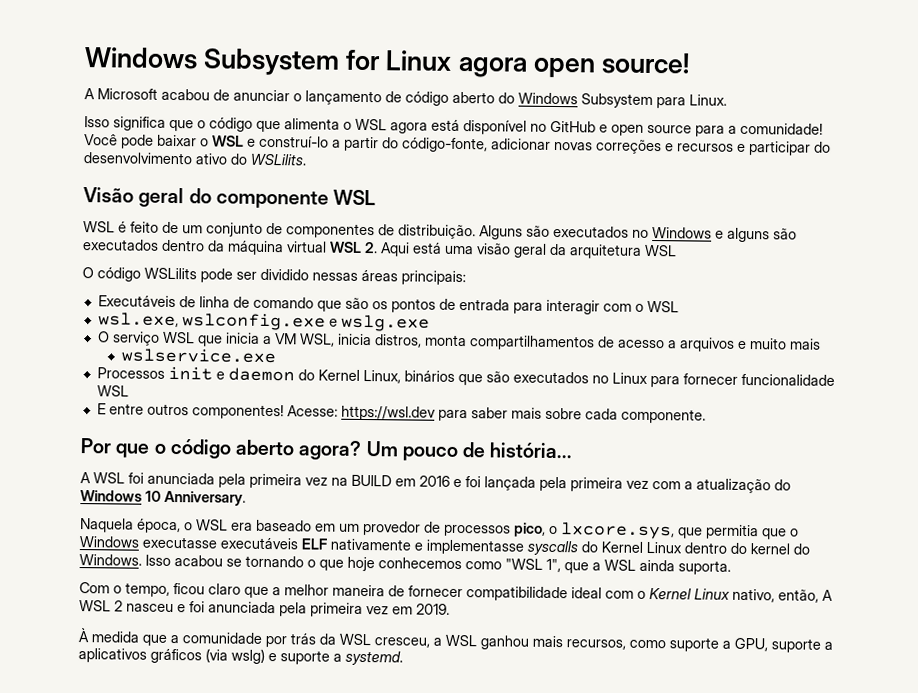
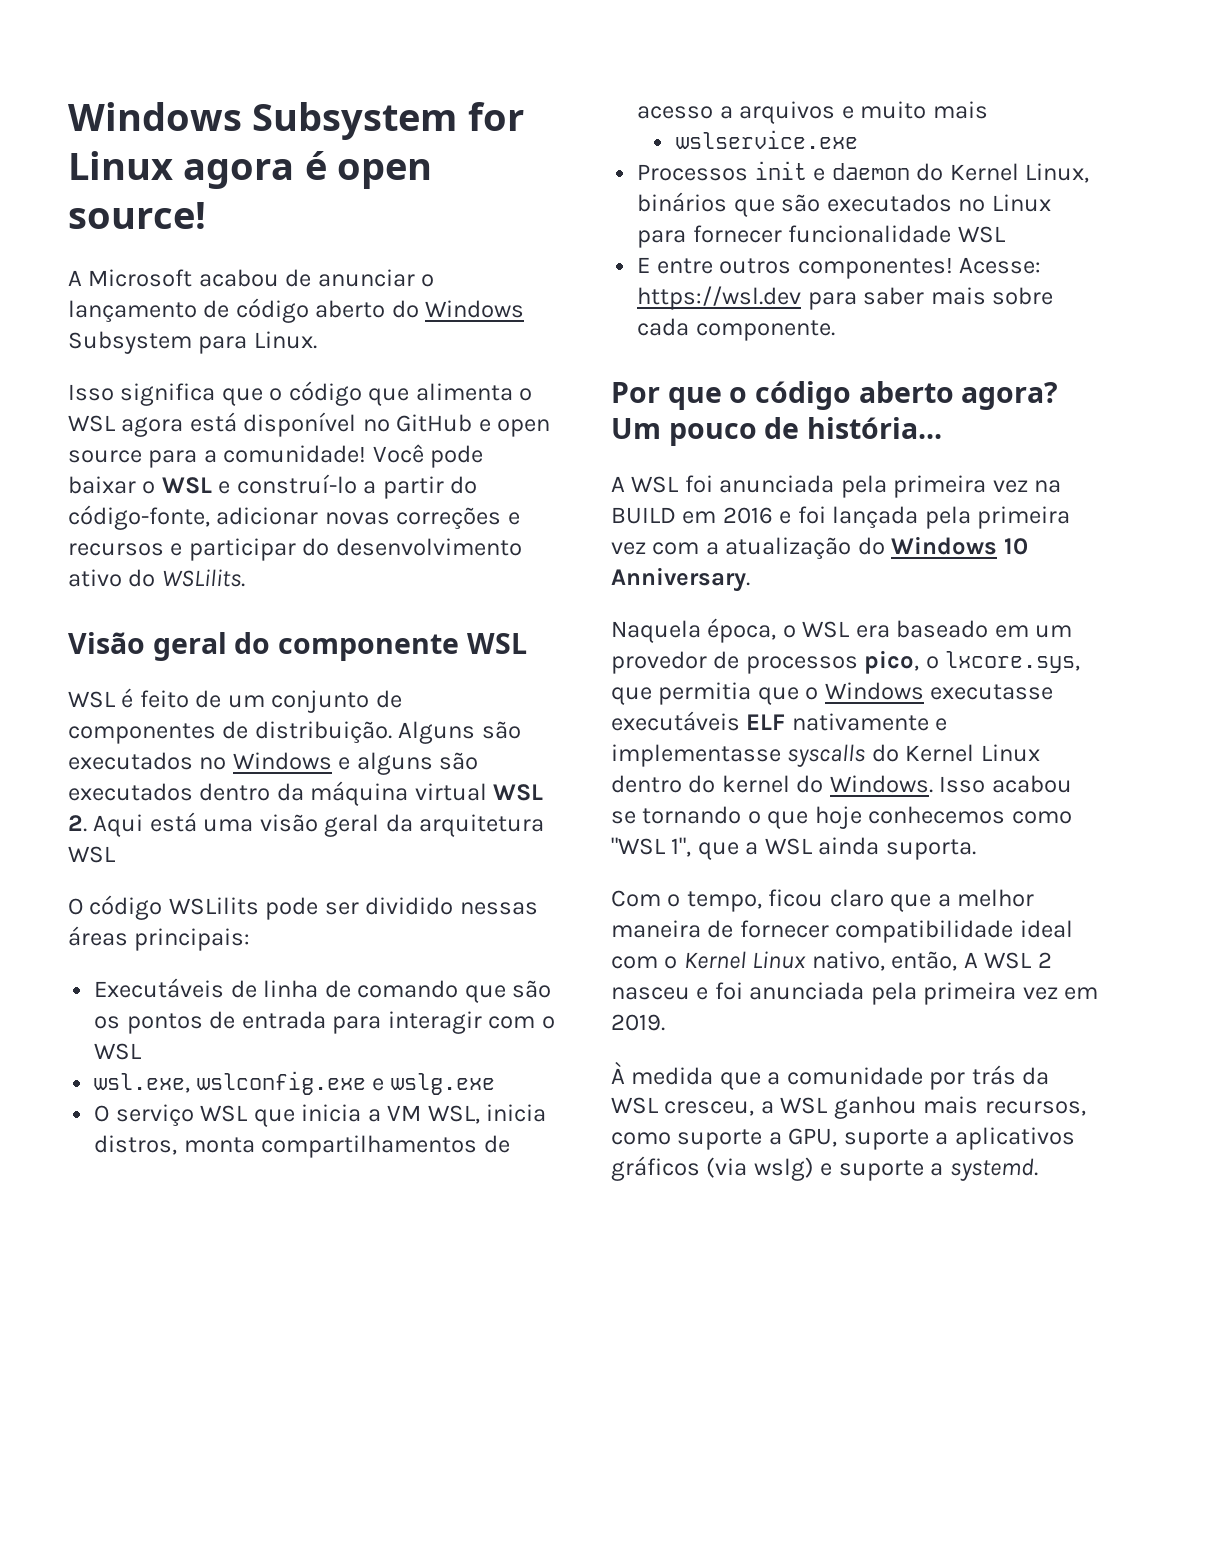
(528, 67) none -> [304,151,327,180] é

